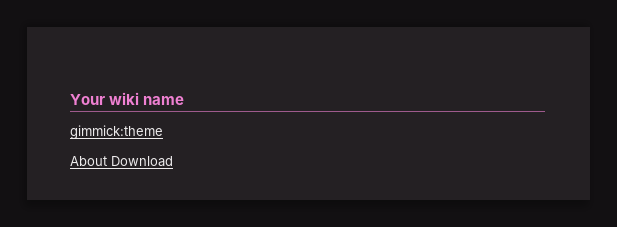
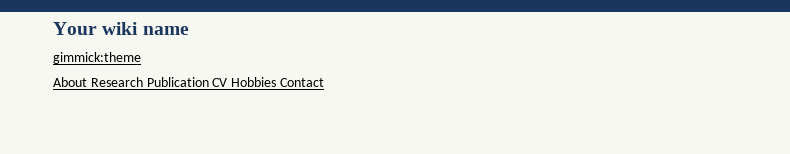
[111,156,173,167] Download -> [90,77,324,87] Research Publication CV Hobbies Contact

